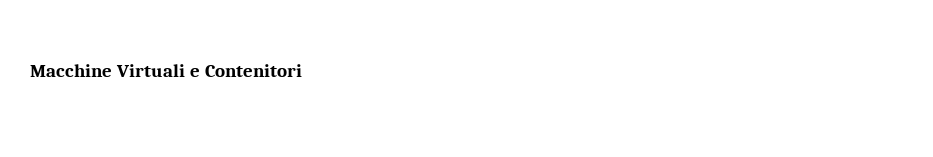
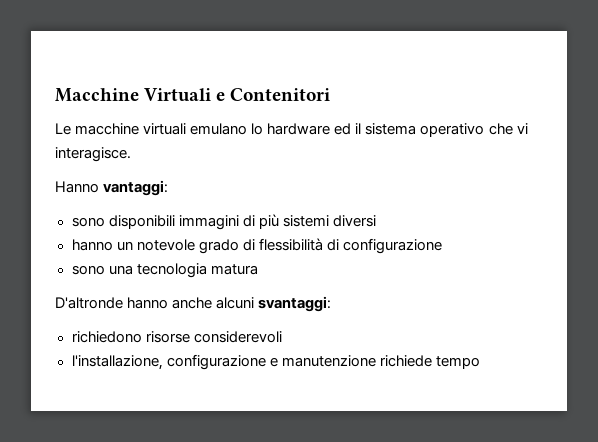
(302, 70) none -> [55,123,528,137] [55,147,131,162] [55,180,169,196] [71,214,376,230] [71,238,442,254] [71,263,258,278] [55,296,332,312] [71,331,282,343] [71,354,480,370] // Le macchine virtuali emulano lo hardware ed il sistema operativo che vi interagisce. // Hanno vantaggi: // sono disponibili immagini di più sistemi diversi // hanno un notevole grado di flessibilità di configurazione // sono una tecnologia matura // D'altronde hanno anche alcuni svantaggi: // richiedono risorse considerevoli // l'installazione, configurazione e manutenzione richiede tempo

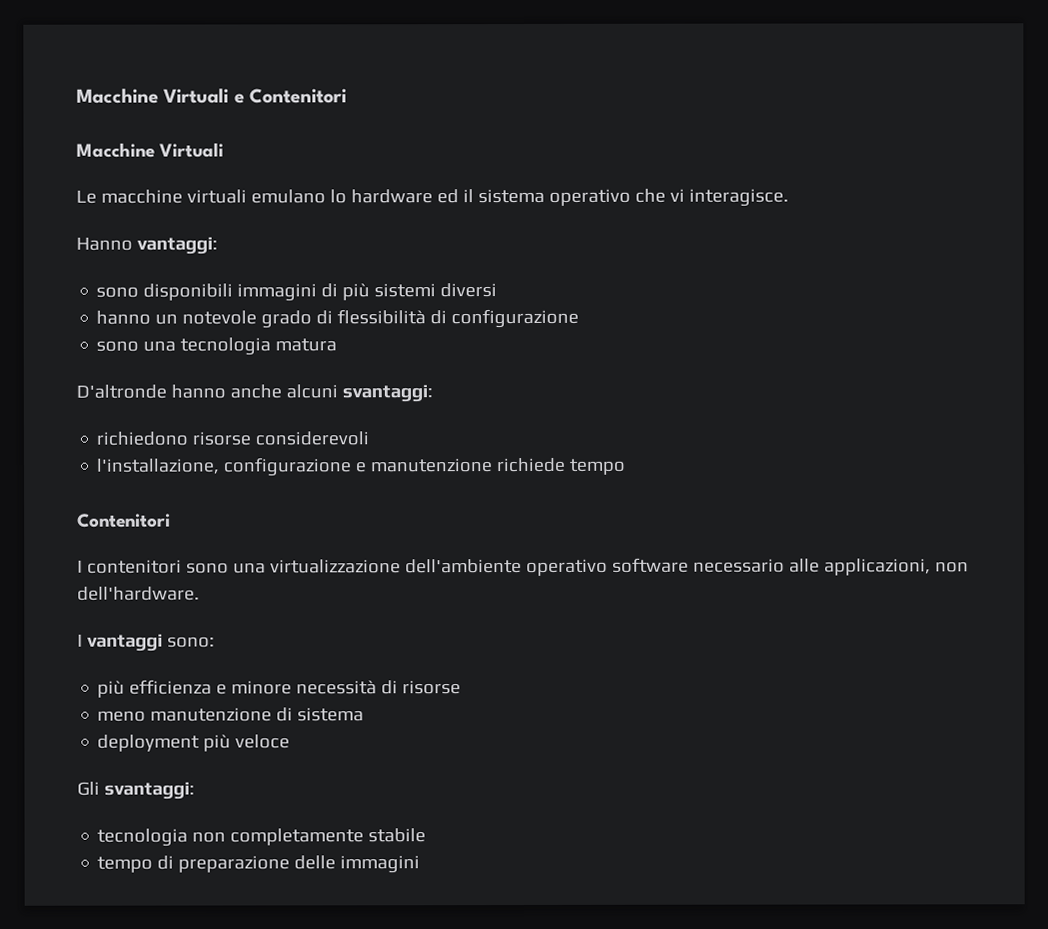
(331, 94) none -> [76,142,225,158] // Macchine Virtuali
(480, 362) none -> [77,513,171,528] [77,557,969,576] [77,586,200,601] [77,633,215,652] [97,679,462,698] [97,707,365,722] [97,734,291,752] [77,781,195,800] [97,828,427,847] [97,855,421,874] // Contenitori // I contenitori sono una virtualizzazione dell'ambiente operativo software necessario alle applicazioni, non dell'hardware. // I vantaggi sono: // più efficienza e minore necessità di risorse // meno manutenzione di sistema // deployment più veloce // Gli svantaggi: // tecnologia non completamente stabile // tempo di preparazione delle immagini

